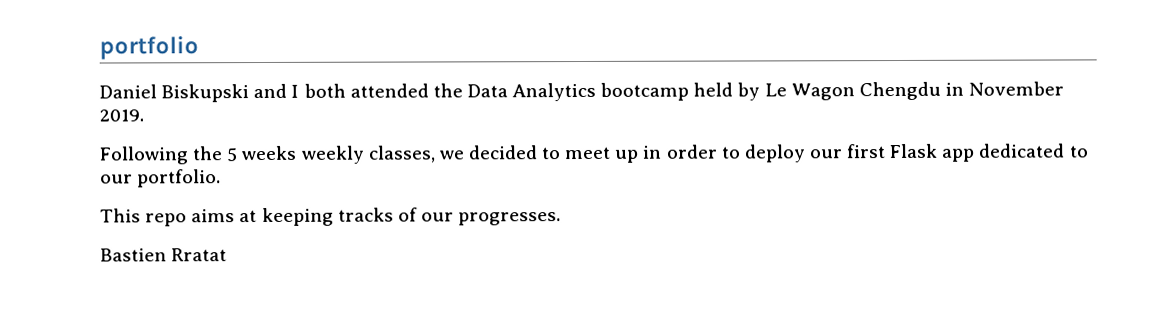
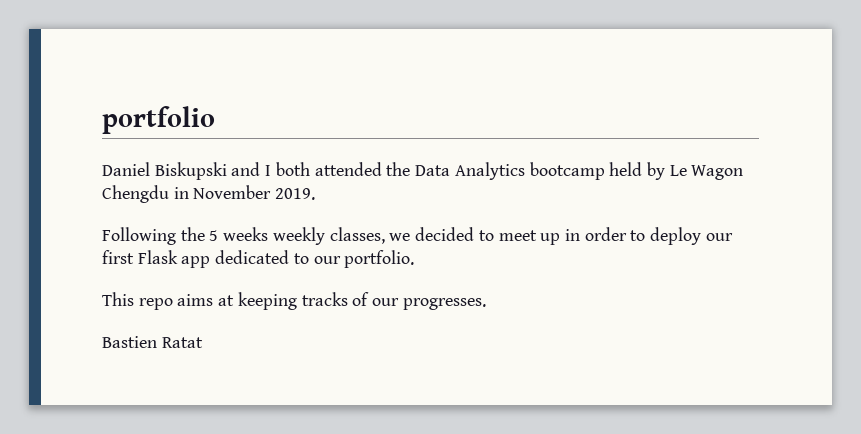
[171,248,228,262] Rratat -> [161,337,203,348] Ratat

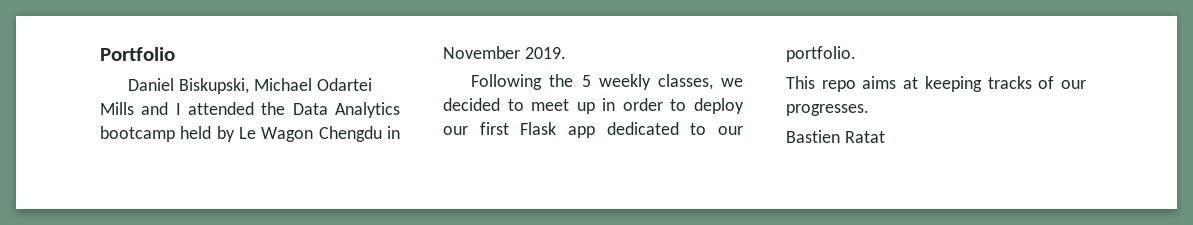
[102,106,215,134] portfolio -> [100,47,175,61] Portfolio
[154,162,227,180] Biskupski -> [179,78,372,94] [100,102,134,115] Biskupski, Michael Odartei Mills
[275,162,310,176] both -> (181, 109) none
[223,227,269,241] weeks -> (591, 81) none

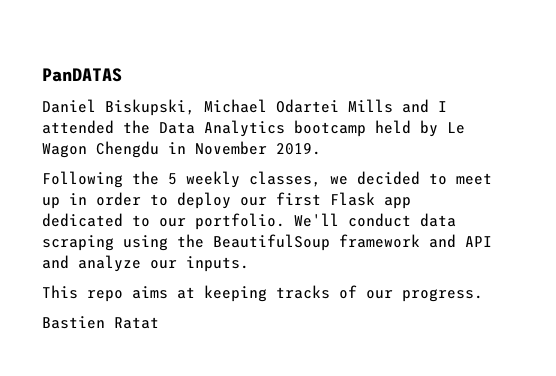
[100,47,175,61] Portfolio -> [42,68,122,82] PanDATAS
(856, 54) none -> [294,213,456,227] [42,234,492,251] [42,255,249,272] We'll conduct data scraping using the BeautifulSoup framework and API and analyze our inputs.
[786,104,869,116] progresses. -> [402,289,483,302] progress.

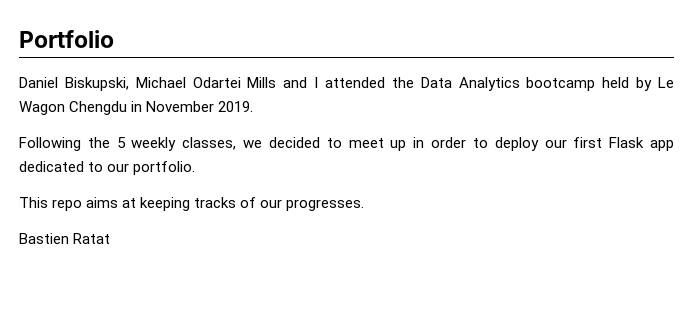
[42,68,122,82] PanDATAS -> [19,30,114,48] Portfolio
[294,213,456,227] [42,234,492,251] [42,255,249,272] We'll conduct data scraping using the BeautifulSoup framework and API and analyze our inputs. -> (196, 168) none
[402,289,483,302] progress. -> [286,199,365,211] progresses.

